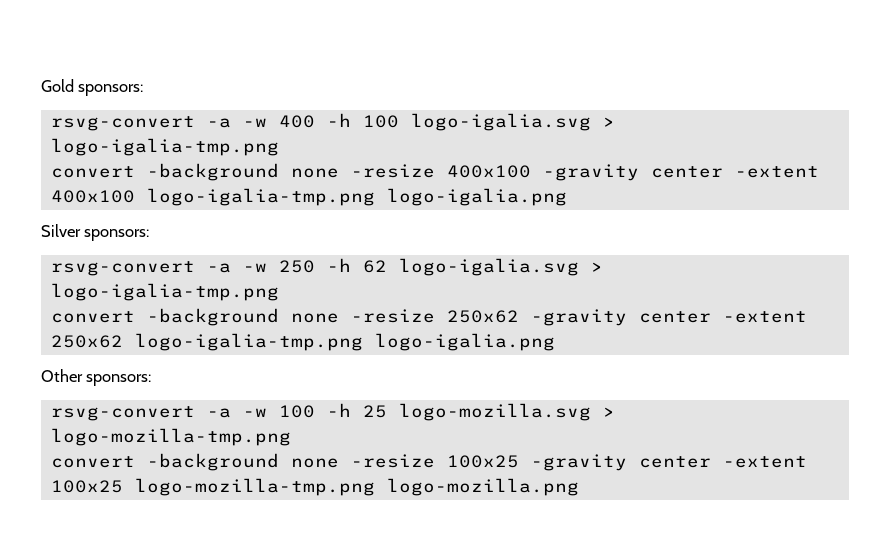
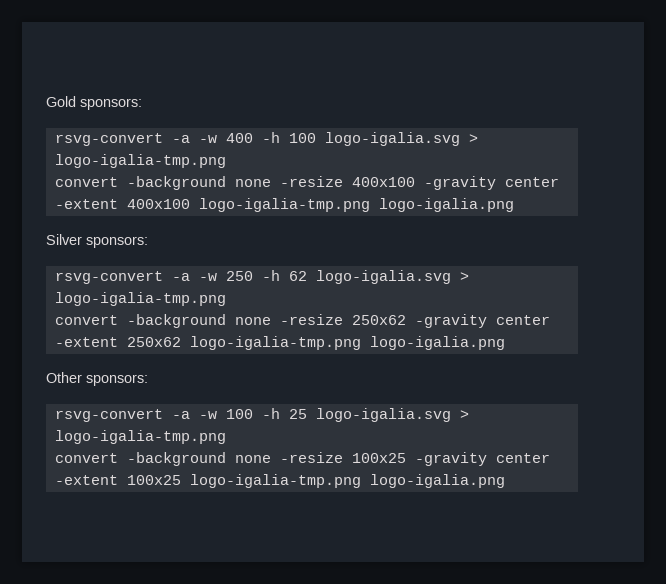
[398,403,615,421] [50,428,291,446] logo-mozilla.svg > logo-mozilla-tmp.png -> [315,408,469,422] [54,430,226,444] logo-igalia.svg > logo-igalia-tmp.png
[134,478,579,496] logo-mozilla-tmp.png logo-mozilla.png -> [189,474,505,488] logo-igalia-tmp.png logo-igalia.png

